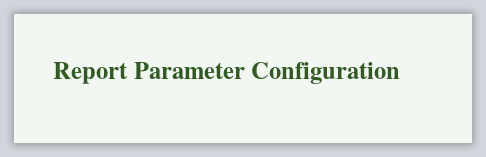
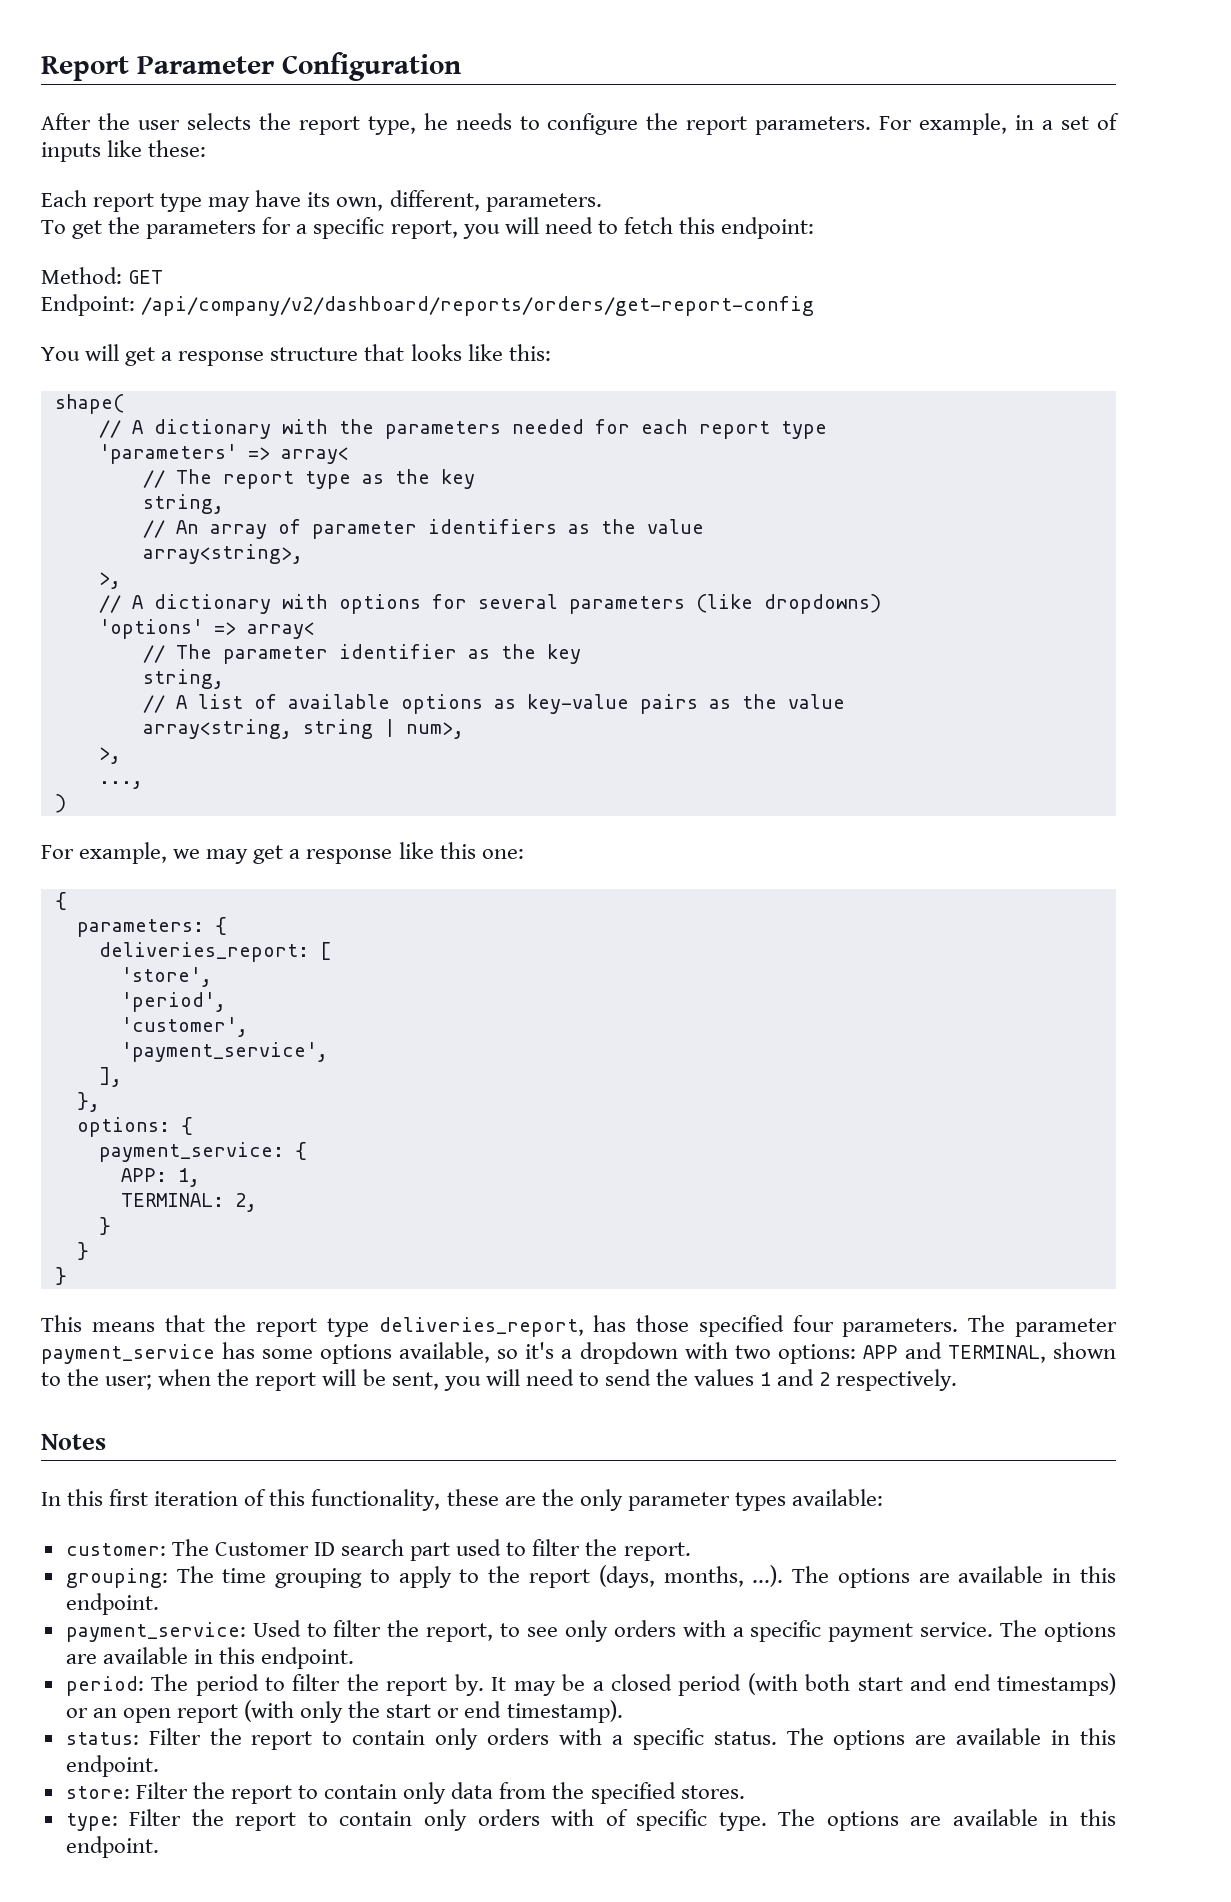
(401, 73) none -> [41,113,1119,135] [41,140,207,162] [41,190,602,212] [41,217,815,239] [41,267,164,284] [41,294,815,316] [41,344,551,366] [54,394,124,414] [98,419,827,439] [98,444,349,464] [142,469,475,489] [142,494,224,514] [142,519,704,539] [142,544,303,564] [98,572,121,589] [98,594,881,614] [98,619,315,639] [142,644,581,664] [142,669,224,689] [142,694,845,714] [142,719,464,739] [98,747,121,764] [98,781,143,789] [54,794,66,813] [41,842,524,864] [54,892,67,910] [76,917,227,937] [98,942,331,962] [120,967,212,987] [120,992,226,1012] [120,1017,248,1037] [120,1042,328,1062] [98,1067,122,1087] [76,1092,100,1112] [76,1117,193,1137] [98,1142,307,1162] [120,1168,200,1187] [120,1193,257,1212] [98,1217,111,1235] [76,1242,89,1260] [54,1267,67,1285] [41,1315,1118,1337] [41,1342,1117,1364] [41,1369,958,1391] [41,1434,106,1450] [41,1489,883,1511] [65,1539,691,1561] [65,1565,1116,1588] [65,1593,159,1615] [65,1620,1116,1642] [65,1647,355,1669] [65,1673,1117,1696] [65,1700,623,1723] [65,1728,1116,1750] [65,1755,159,1777] [65,1782,745,1804] [65,1809,1116,1831] [65,1836,159,1858] // After the user selects the report type, he needs to configure the report parameters. For example, in a set of inputs like these: // Each report type may have its own, different, parameters. // To get the parameters for a specific report, you will need to fetch this endpoint: // Method: GET // Endpoint: /api/company/v2/dashboard/reports/orders/get-report-config // You will get a response structure that looks like this: // shape( // // A dictionary with the parameters needed for each report type // 'parameters' => array< // // The report type as the key // string, // // An array of parameter identifiers as the value // array<string>, // >, // // A dictionary with options for several parameters (like dropdowns) // 'options' => array< // // The parameter identifier as the key // string, // // A list of available options as key-value pairs as the value // array<string, string | num>, // >, // ..., // ) // For example, we may get a response like this one: // { // parameters: { // deliveries_report: [ // 'store', // 'period', // 'customer', // 'payment_service', // ], // }, // options: { // payment_service: { // APP: 1, // TERMINAL: 2, // } // } // } // This means that the report type deliveries_report, has those specified four parameters. The parameter payment_service has some options available, so it's a dropdown with two options: APP and TERMINAL, shown to the user; when the report will be sent, you will need to send the values 1 and 2 respectively. // Notes // In this first iteration of this functionality, these are the only parameter types available: // customer: The Customer ID search part used to filter the report. // grouping: The time grouping to apply to the report (days, months, ...). The options are available in this endpoint. // payment_service: Used to filter the report, to see only orders with a specific payment service. The options are available in this endpoint. // period: The period to filter the report by. It may be a closed period (with both start and end timestamps) or an open report (with only the start or end timestamp). // status: Filter the report to contain only orders with a specific status. The options are available in this endpoint. // store: Filter the report to contain only data from the specified stores. // type: Filter the report to contain only orders with of specific type. The options are available in this endpoint.

